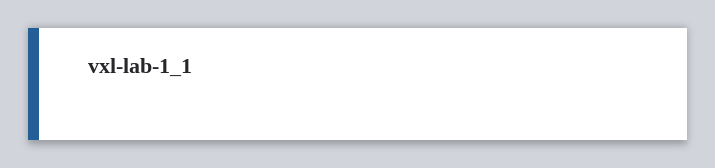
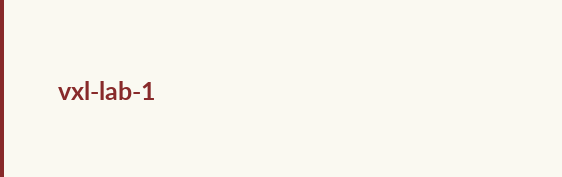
[88,58,192,77] vxl-lab-1_1 -> [58,81,156,100] vxl-lab-1

